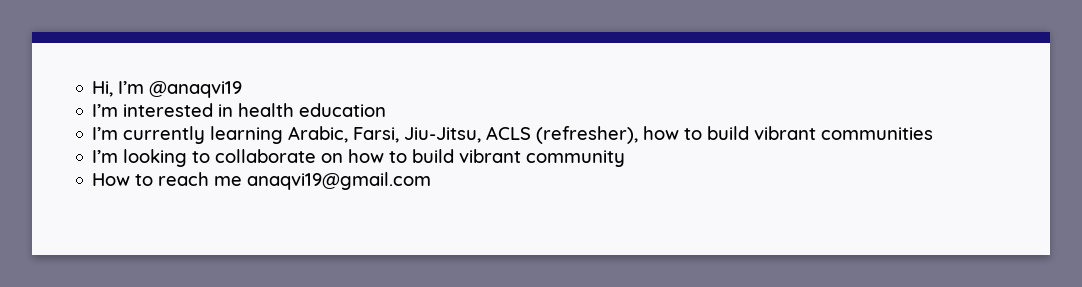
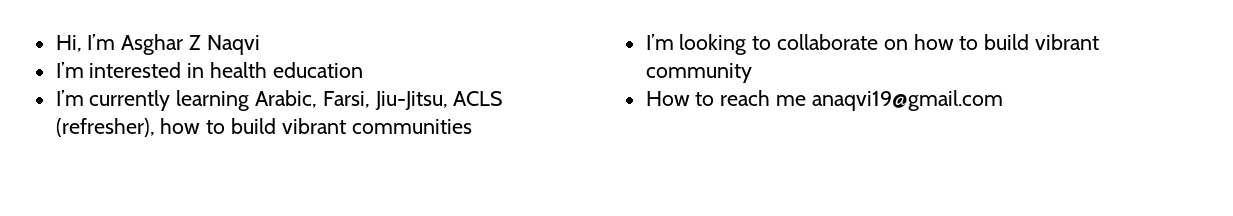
[149,81,243,98] @anaqvi19 -> [121,34,260,55] Asghar Z Naqvi

